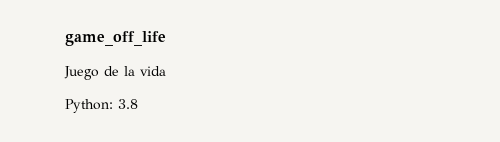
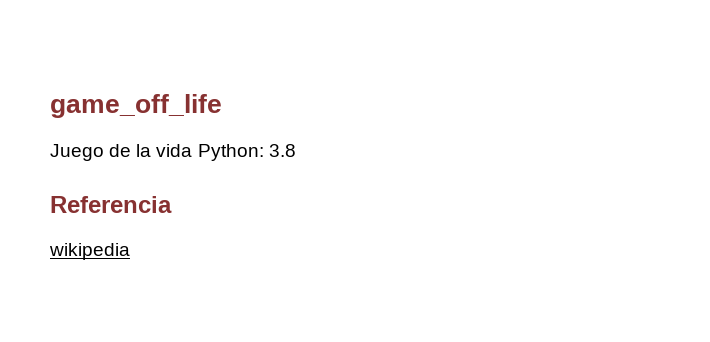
(166, 71) // -> (193, 150) none
(138, 104) none -> [50,196,172,213] [49,243,130,260] // Referencia // wikipedia

